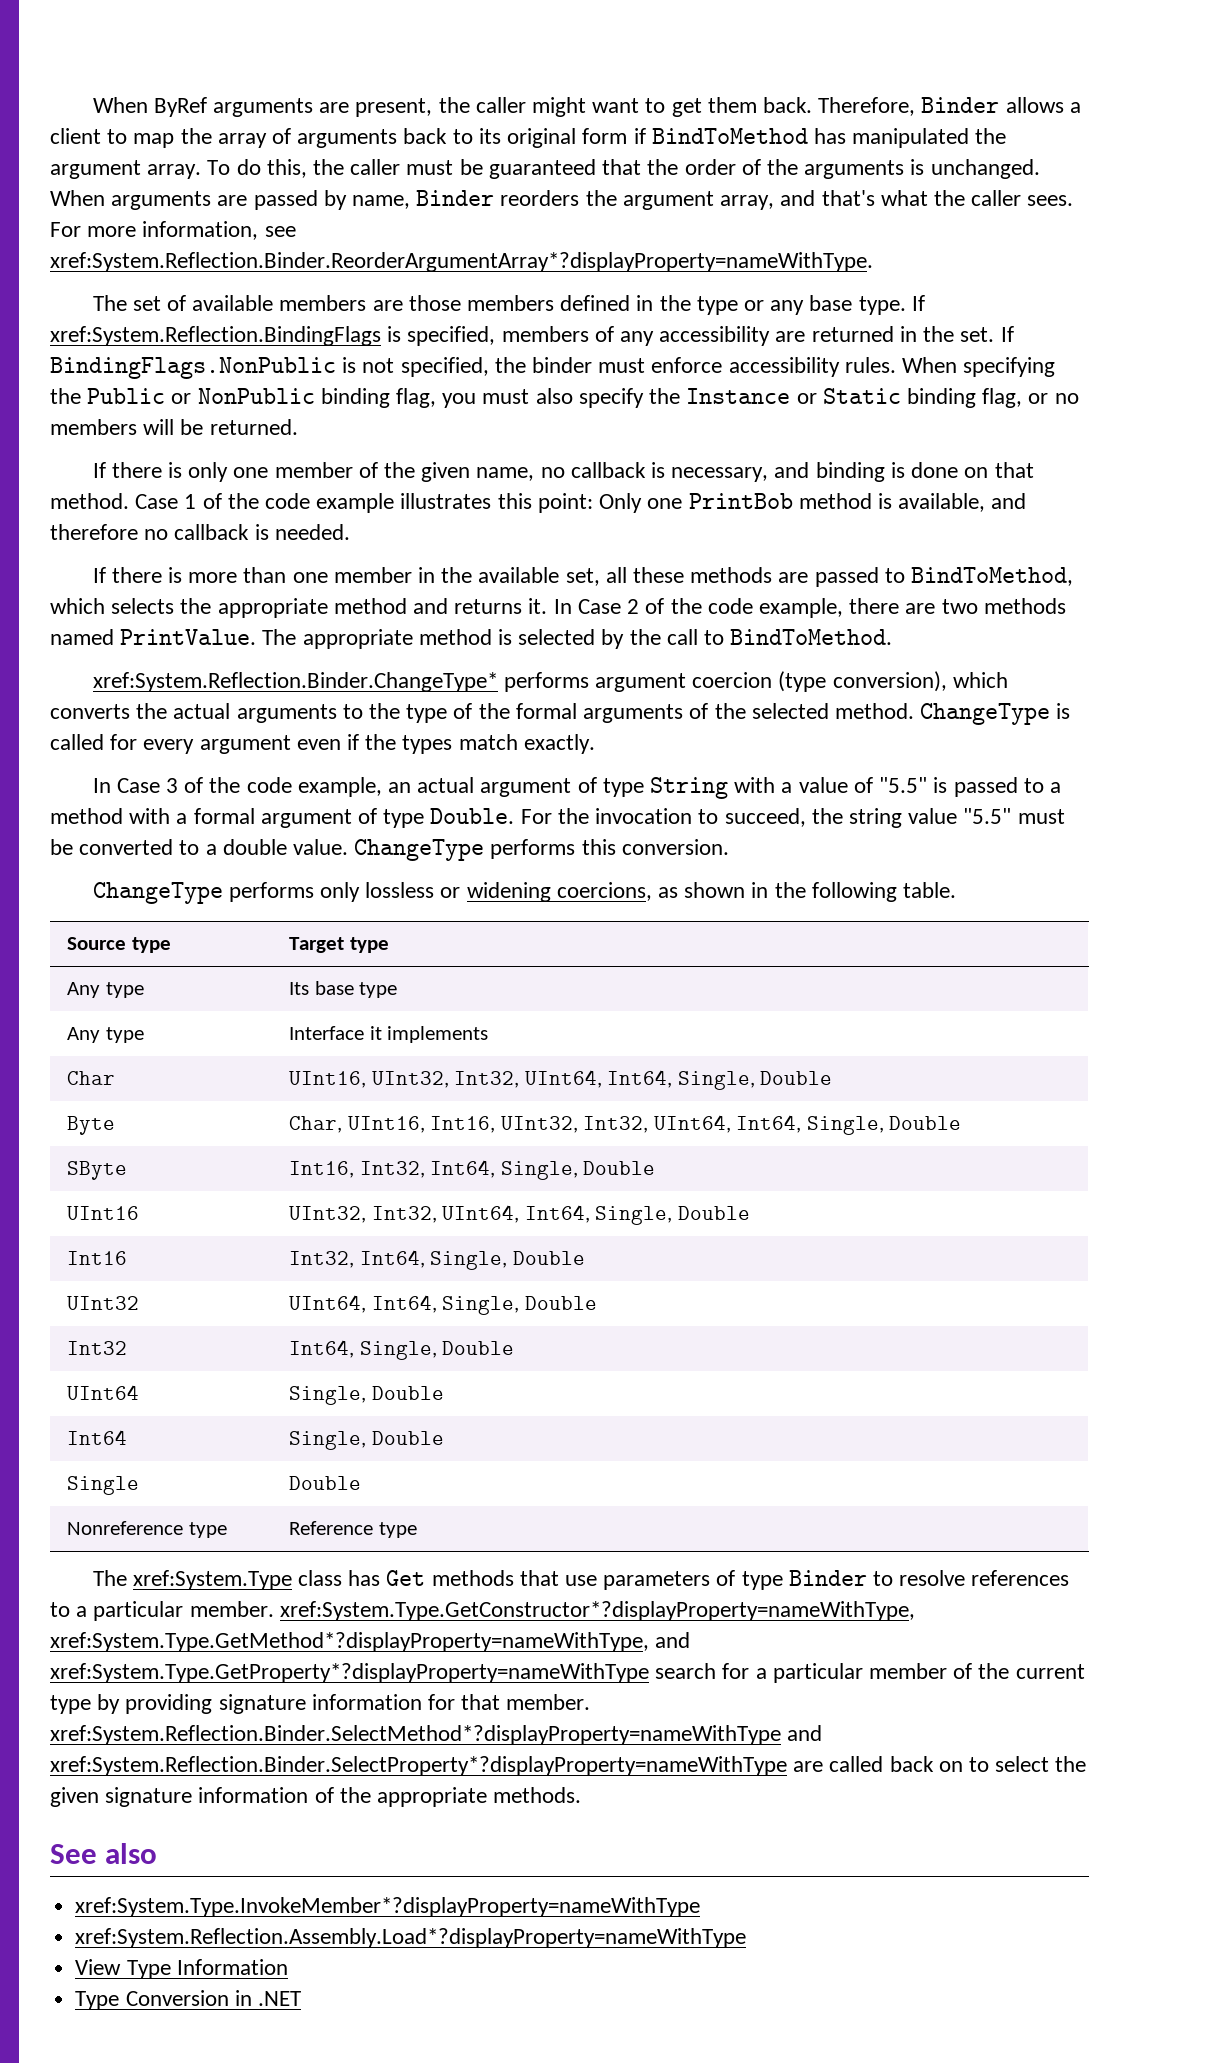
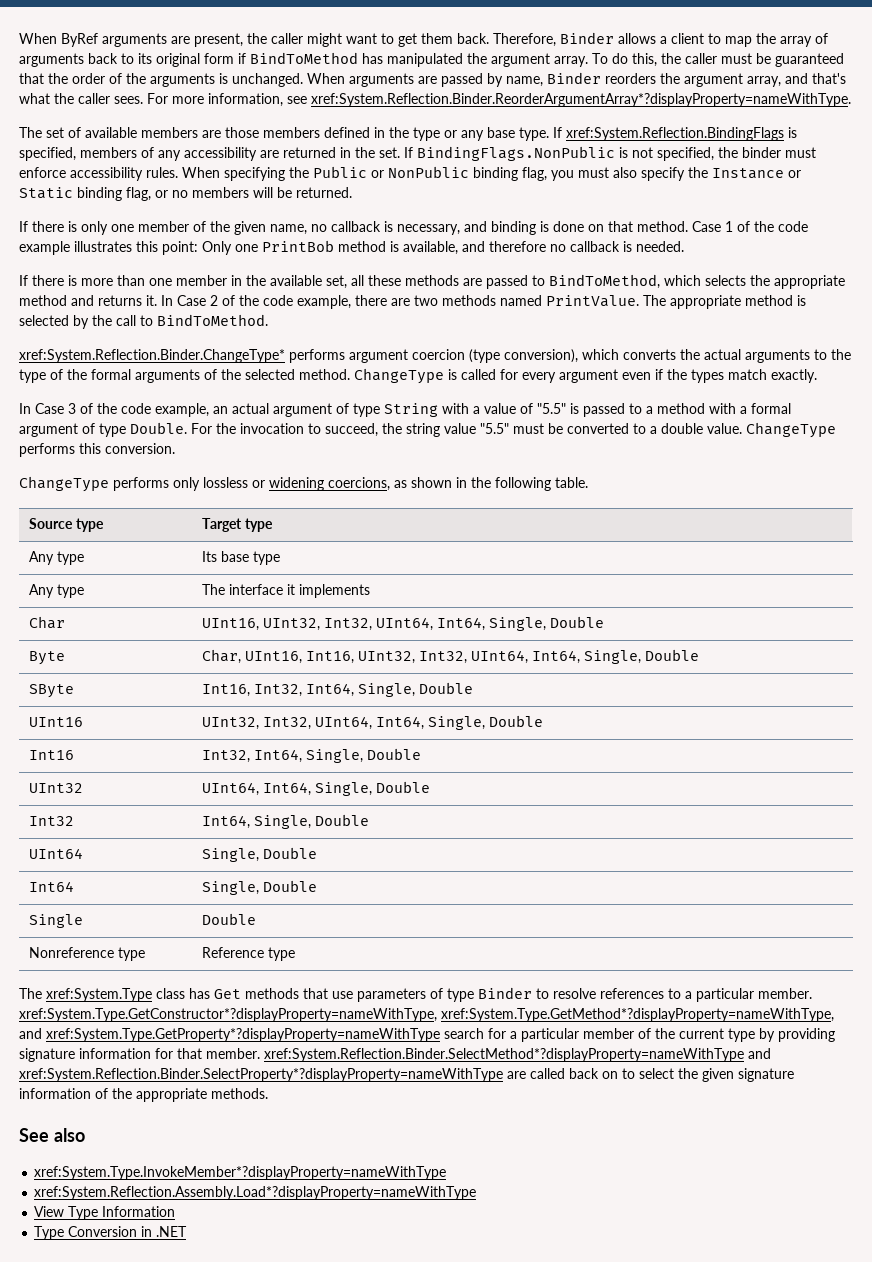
[289,1026,365,1040] Interface -> [202,584,284,595] The interface

